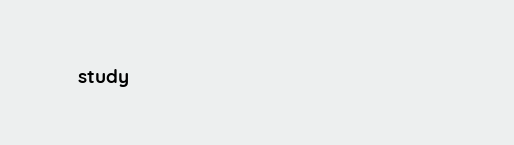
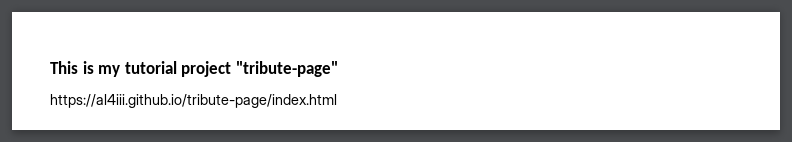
[78,69,129,87] study -> [50,61,338,77] [50,94,337,108] This is my tutorial project "tribute-page" // https://al4iii.github.io/tribute-page/index.html

